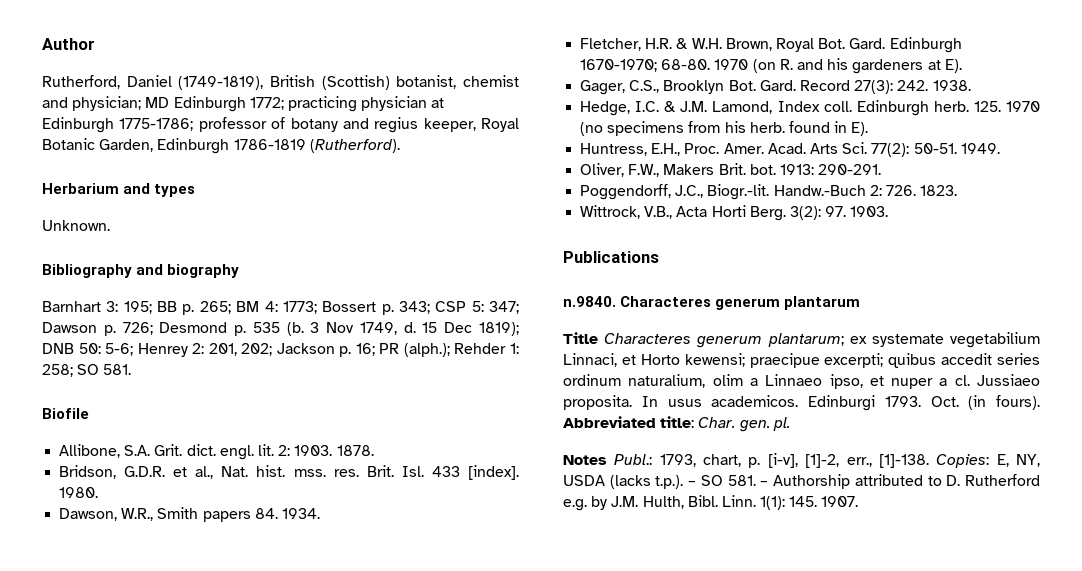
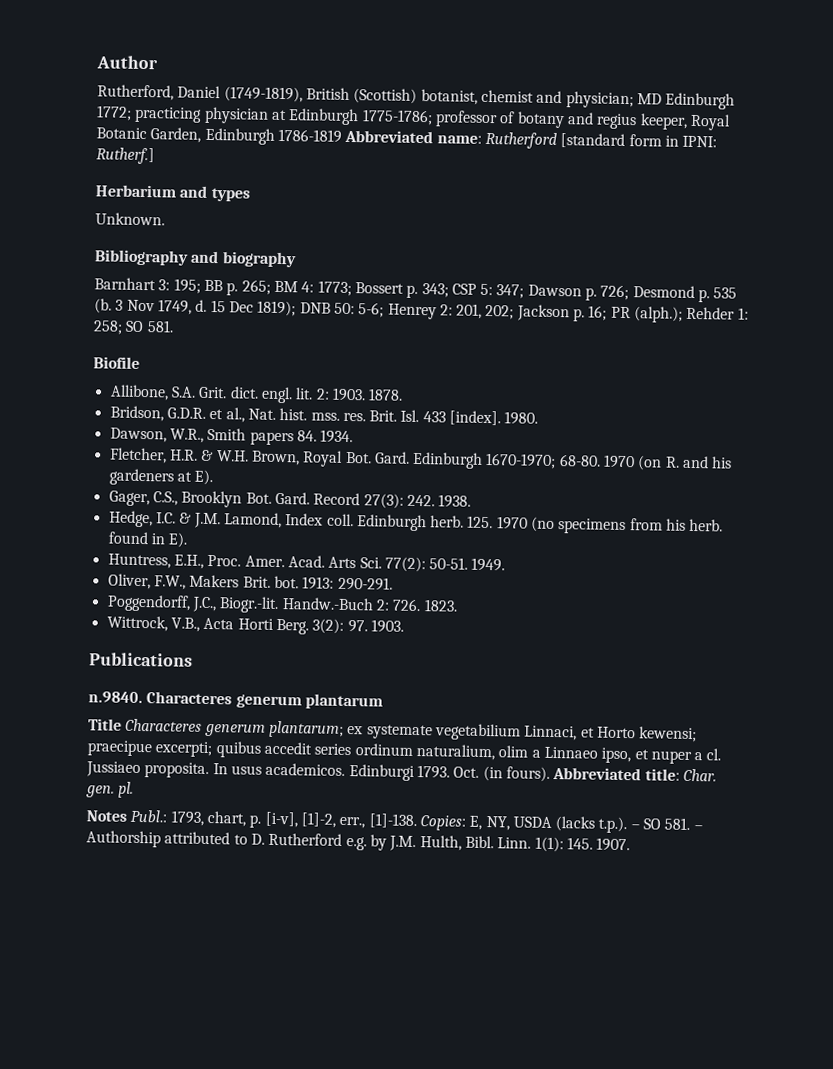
[309,139,400,153] (Rutherford). -> [344,129,718,149] [96,147,155,165] Abbreviated name: Rutherford [standard form in IPNI: Rutherf.]

